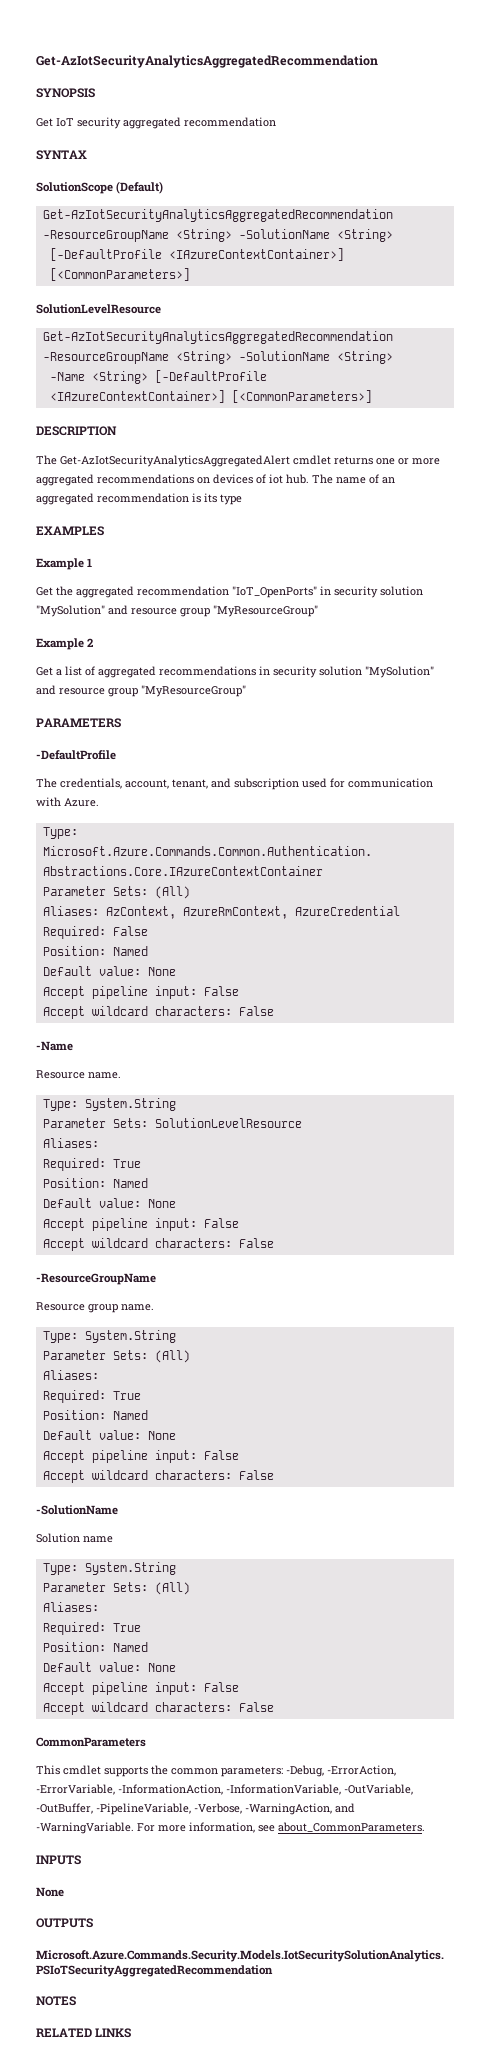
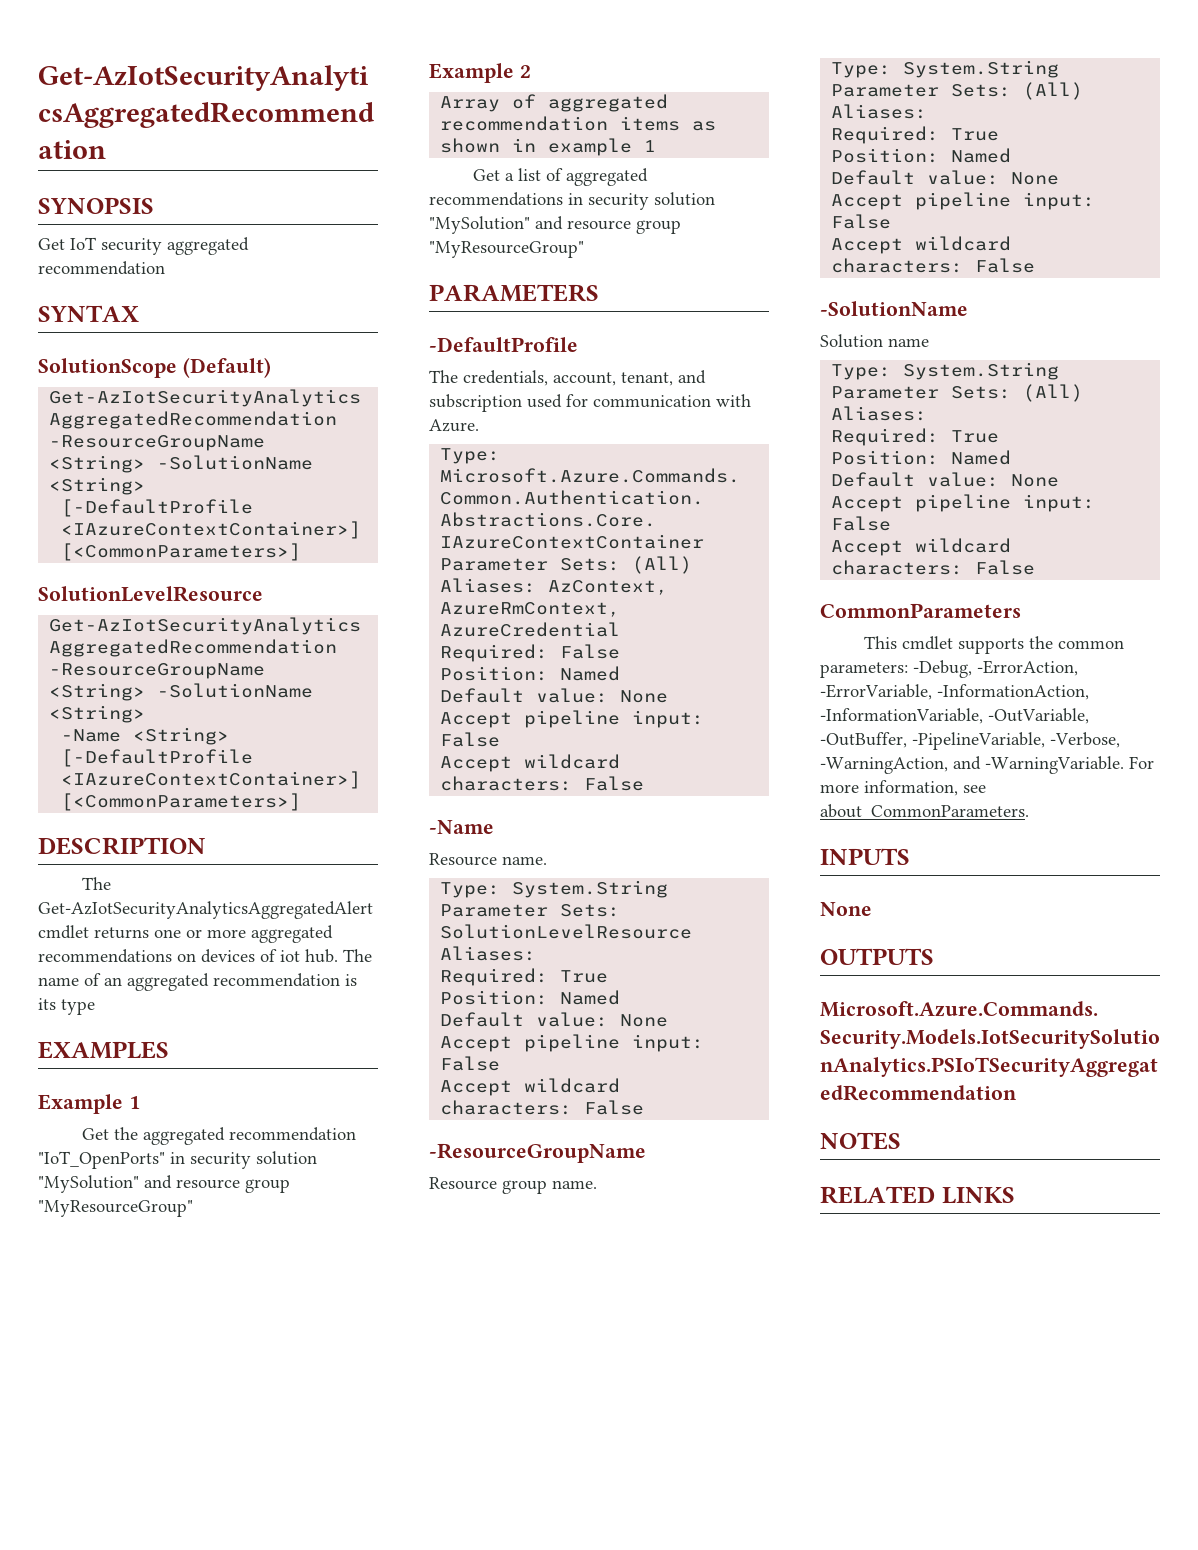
(94, 642) none -> [440,94,669,112] [440,116,717,131] [440,138,657,156] // Array of aggregated recommendation items as shown in example 1

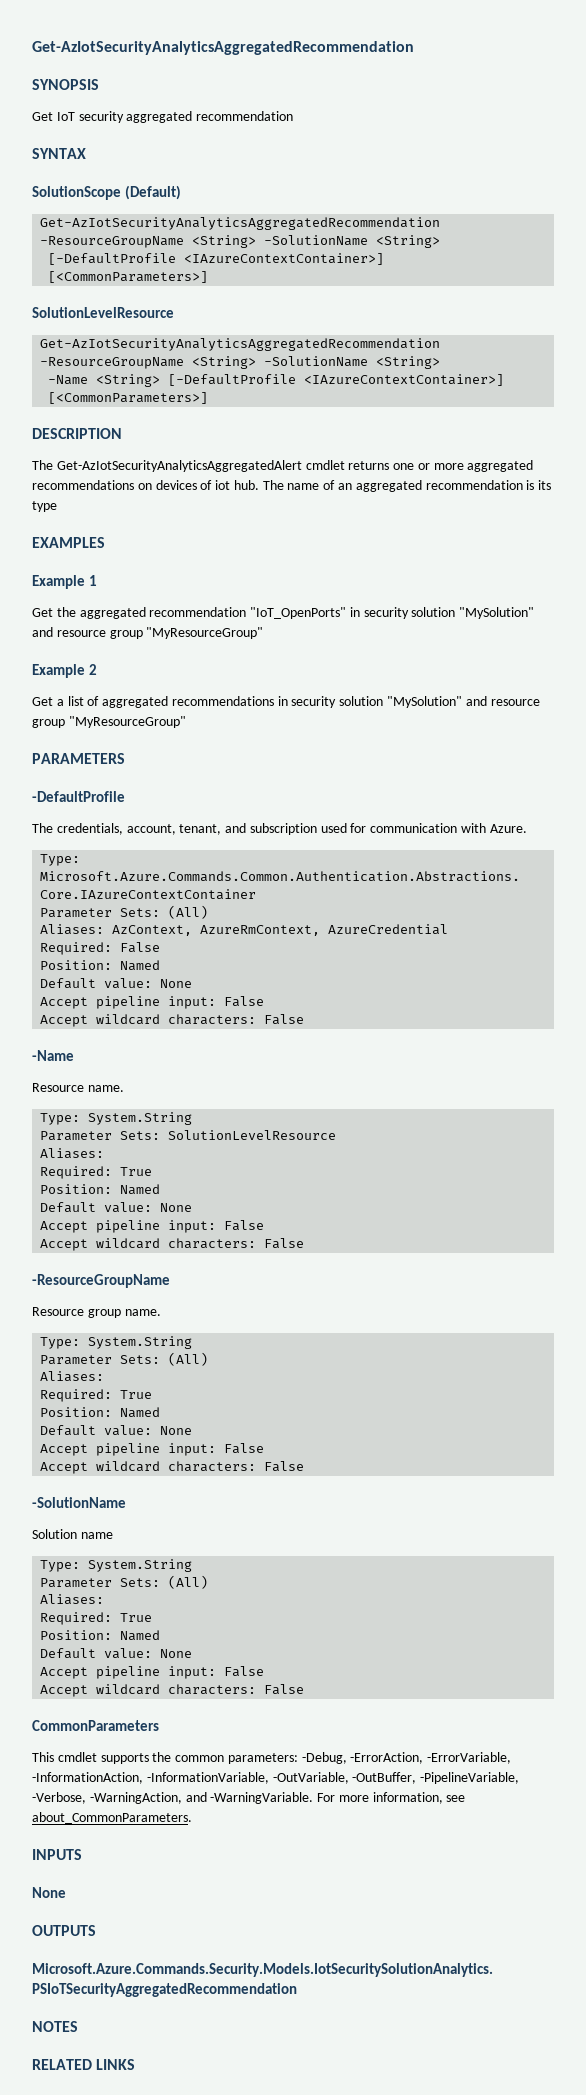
[440,94,669,112] [440,116,717,131] [440,138,657,156] // Array of aggregated recommendation items as shown in example 1 -> (97, 669) none

